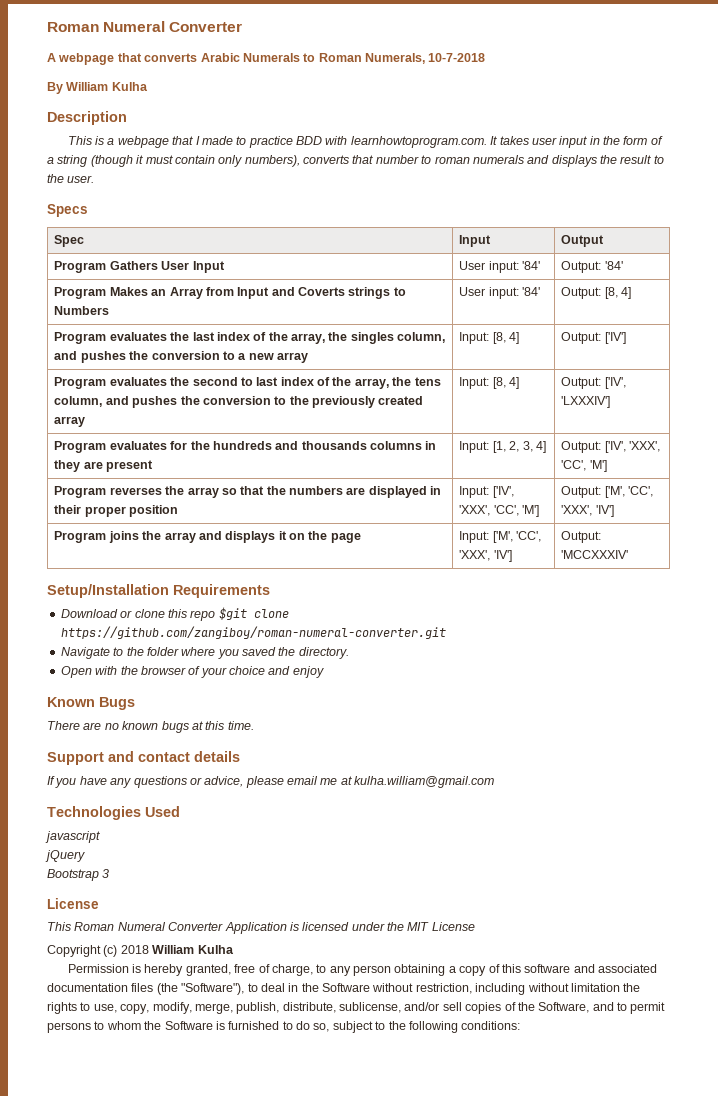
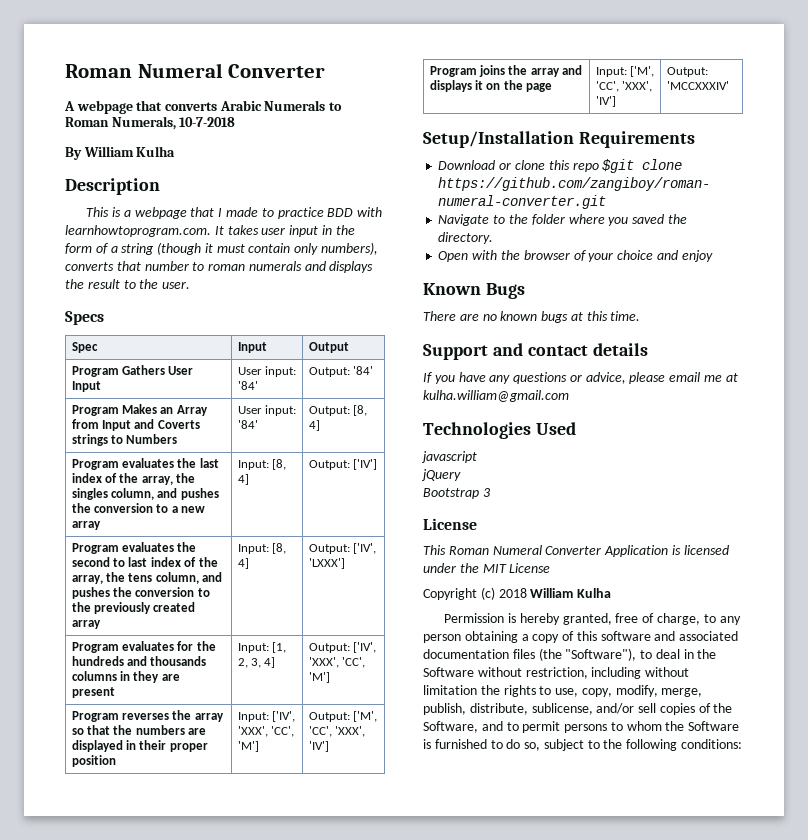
[561,396,611,408] 'LXXXIV'] -> [308,558,345,569] 'LXXX']

